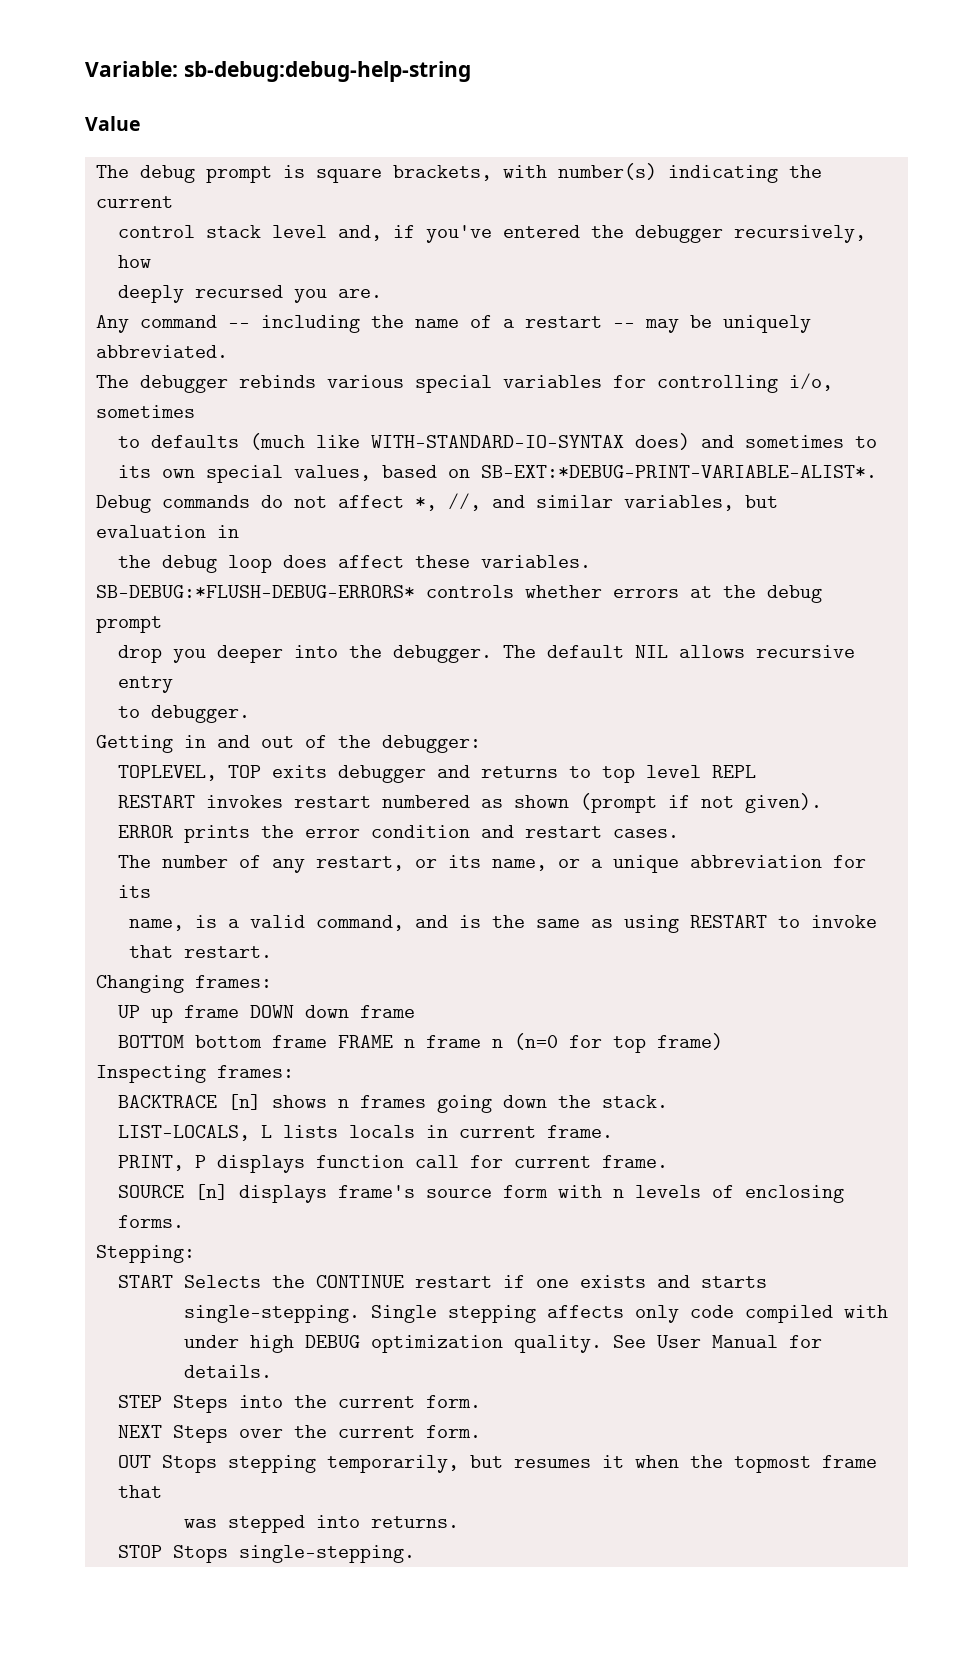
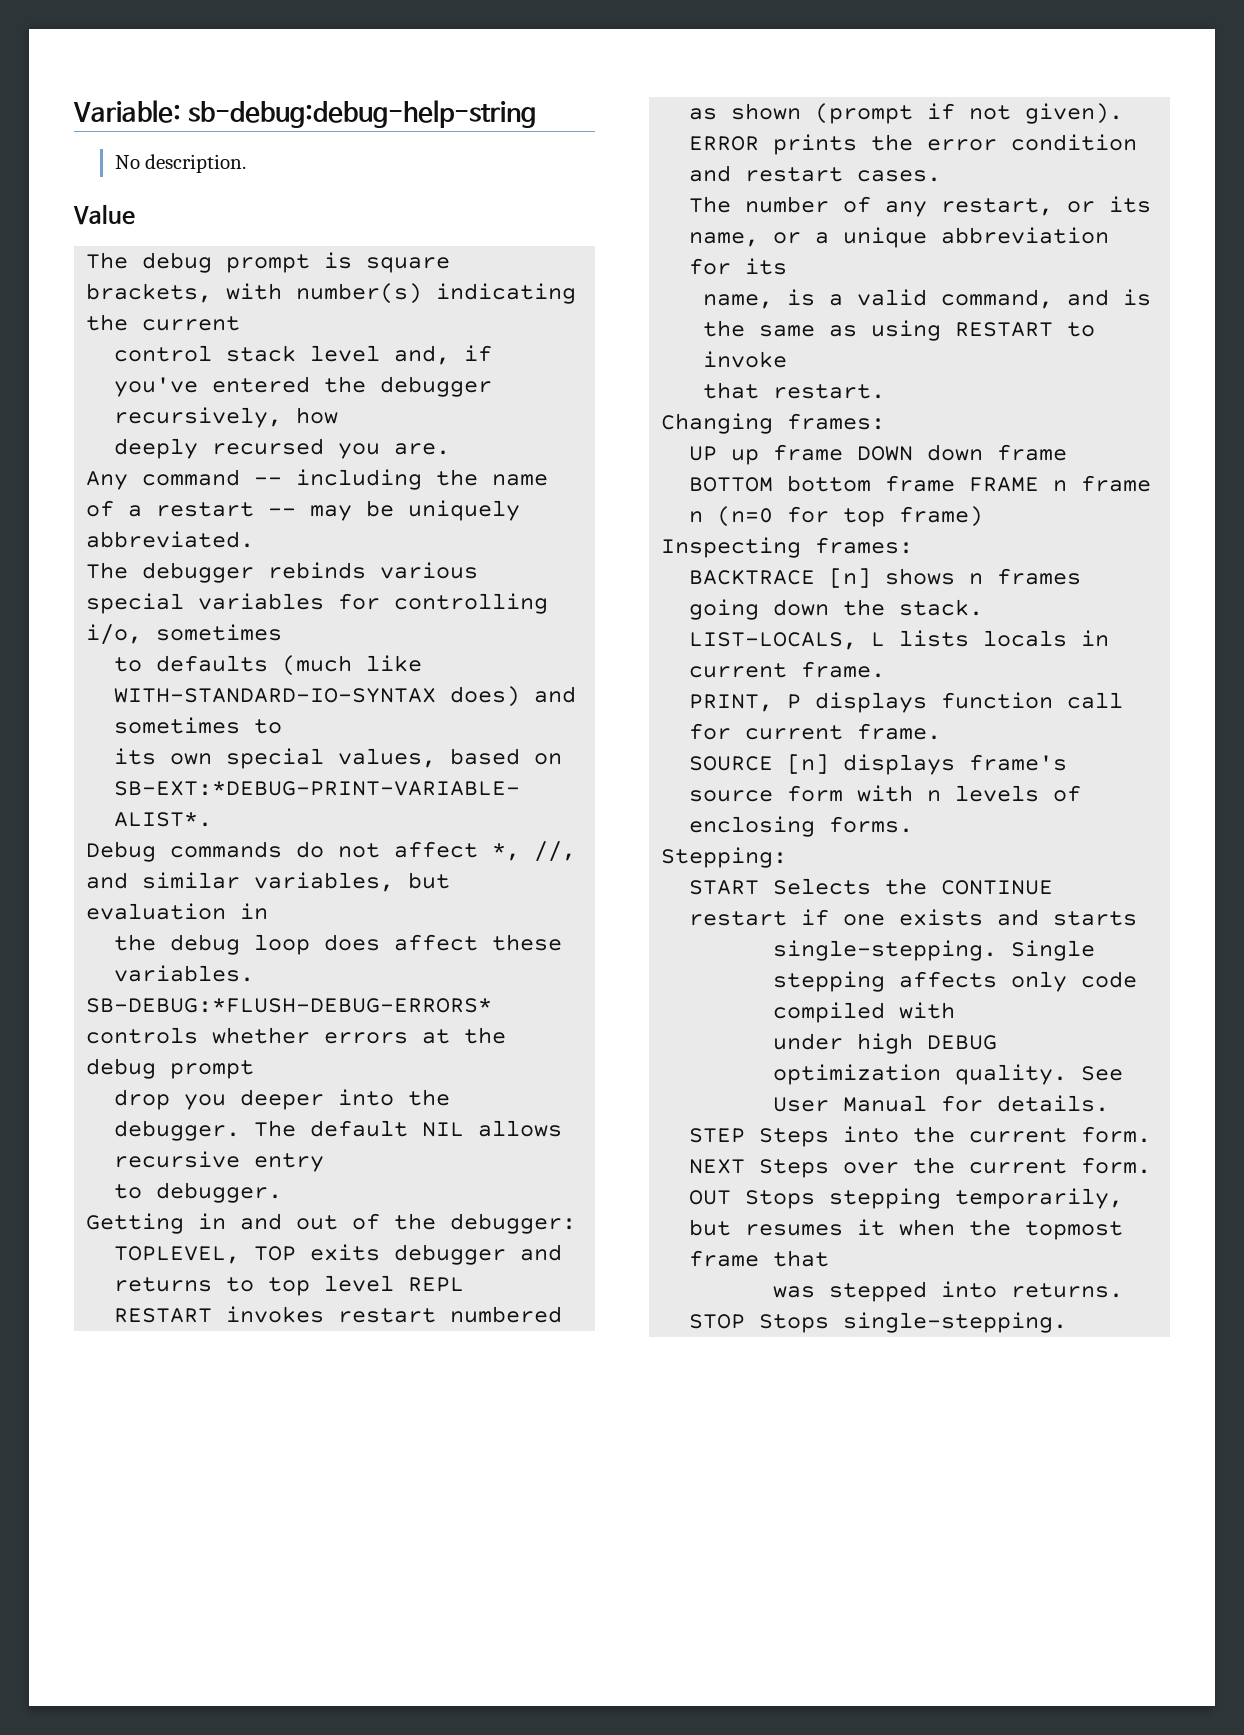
(471, 71) none -> [114,154,247,173] // No description.

